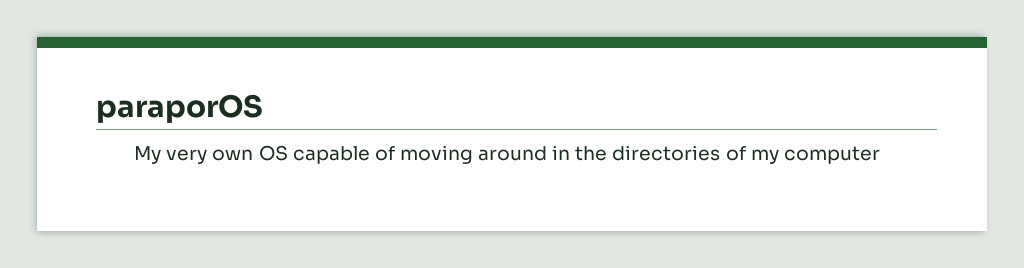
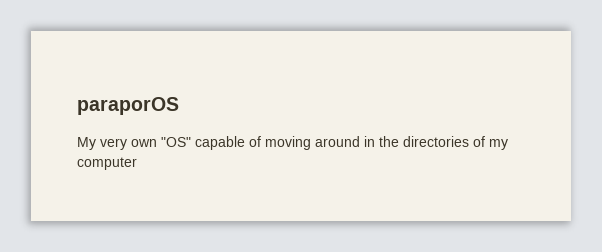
[258,145,288,161] OS -> [161,137,191,147] "OS"

